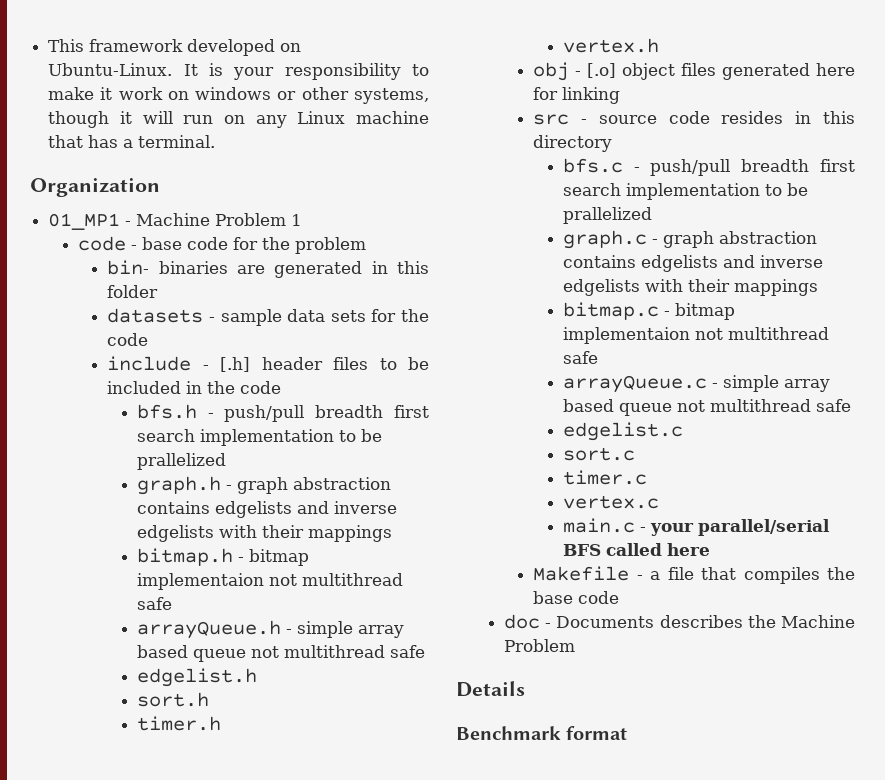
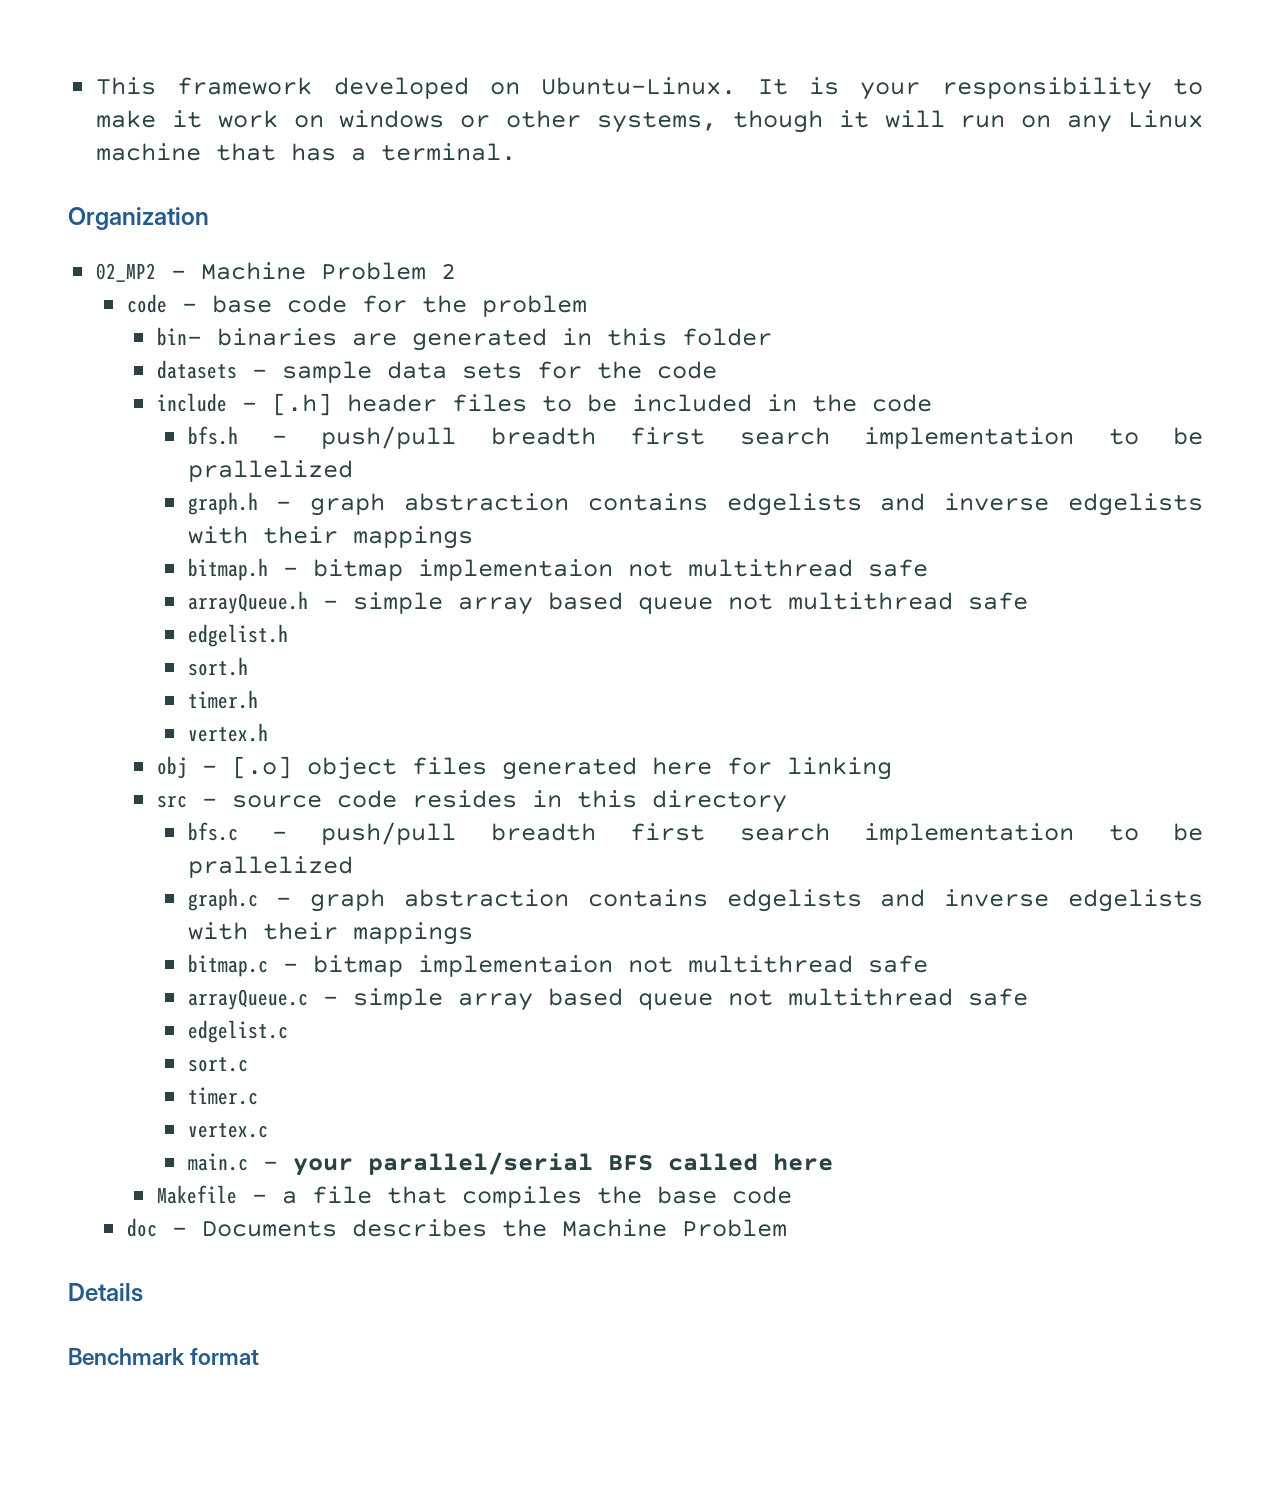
[48,213,121,230] 01_MP1 -> [96,263,157,282] 02_MP2
[291,214,303,226] 1 -> [441,263,457,279] 2

